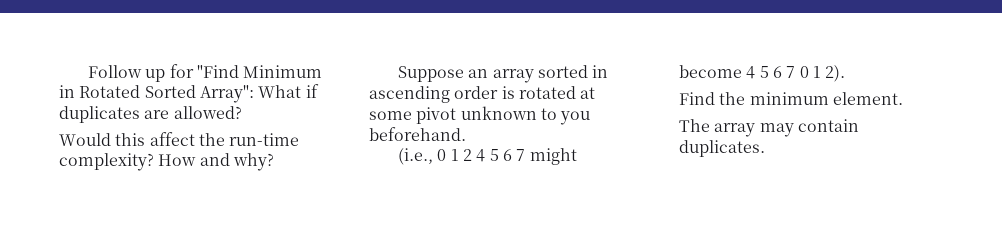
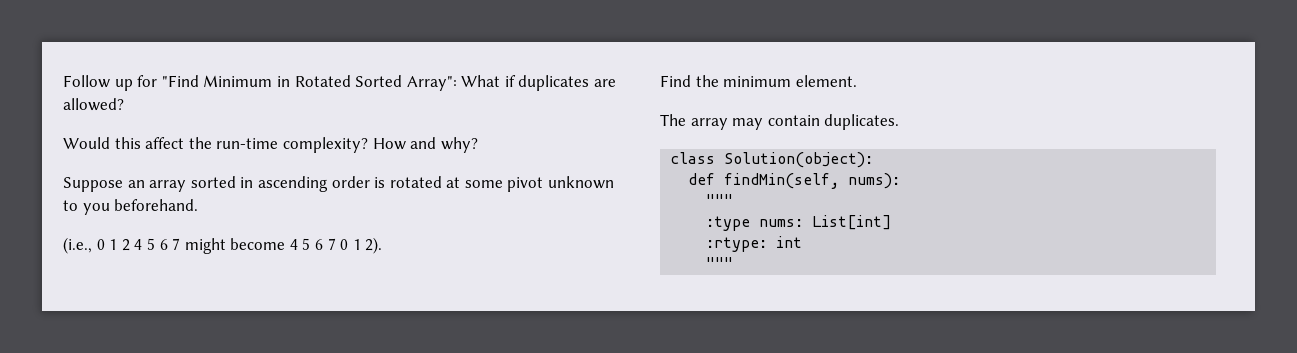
(765, 148) none -> [670,152,874,168] [688,173,901,189] [706,194,734,206] [706,215,892,231] [706,236,803,252] [706,257,734,269] // class Solution(object): // def findMin(self, nums): // """ // :type nums: List[int] // :rtype: int // """

